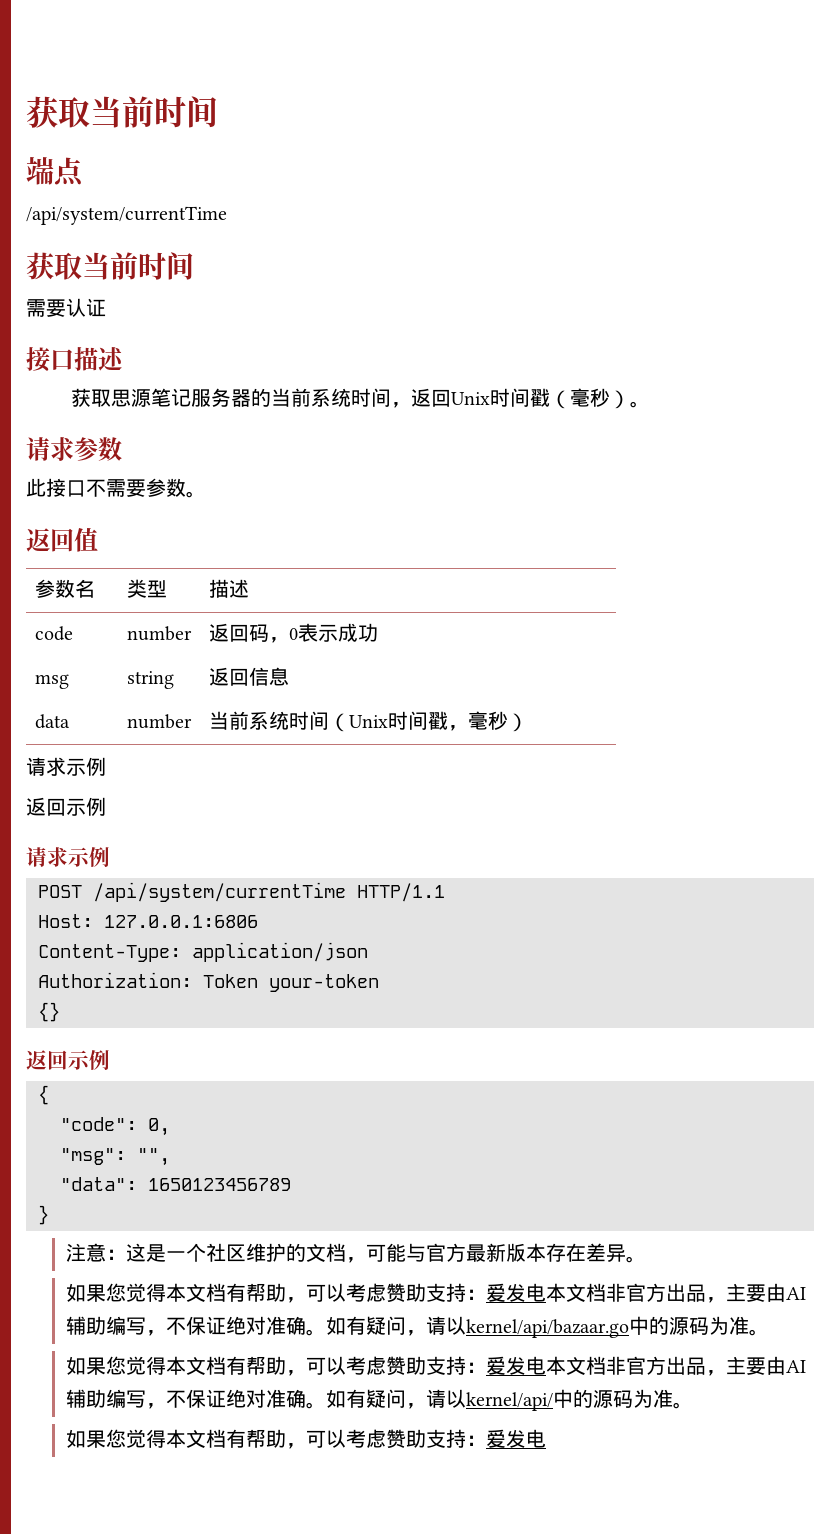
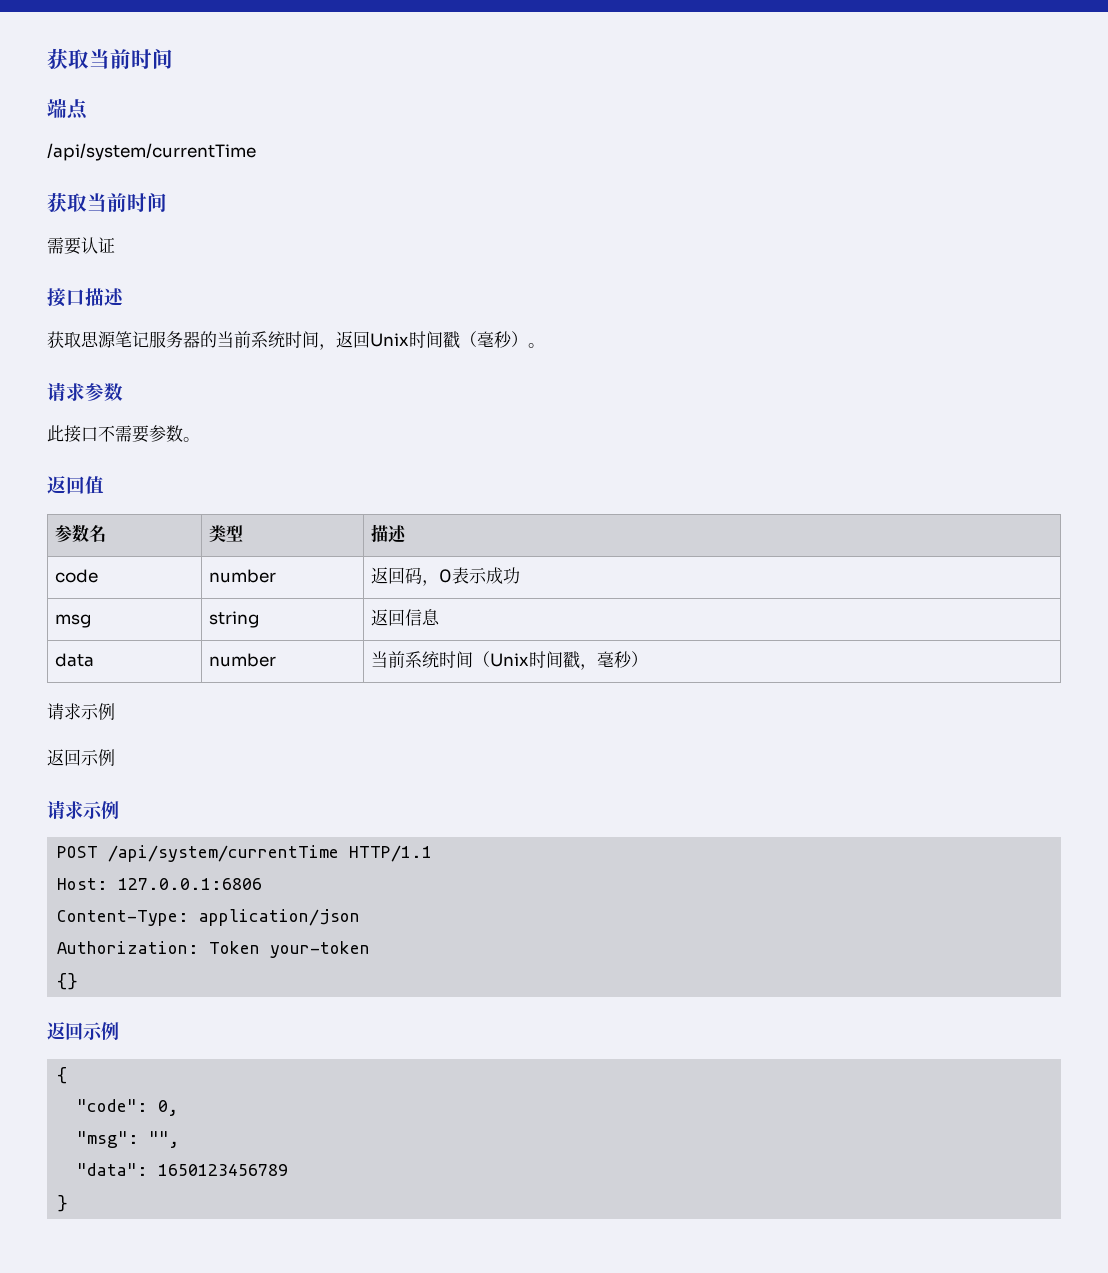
[65,1243,646,1263] [65,1283,806,1303] [65,1316,769,1338] [65,1356,806,1376] [65,1389,693,1411] [65,1429,546,1449] // 注意：这是一个社区维护的文档，可能与官方最新版本存在差异。 // 如果您觉得本文档有帮助，可以考虑赞助支持：爱发电本文档非官方出品，主要由AI辅助编写，不保证绝对准确。如有疑问，请以kernel/api/bazaar.go中的源码为准。 // 如果您觉得本文档有帮助，可以考虑赞助支持：爱发电本文档非官方出品，主要由AI辅助编写，不保证绝对准确。如有疑问，请以kernel/api/中的源码为准。 // 如果您觉得本文档有帮助，可以考虑赞助支持：爱发电 -> (69, 1203) none

